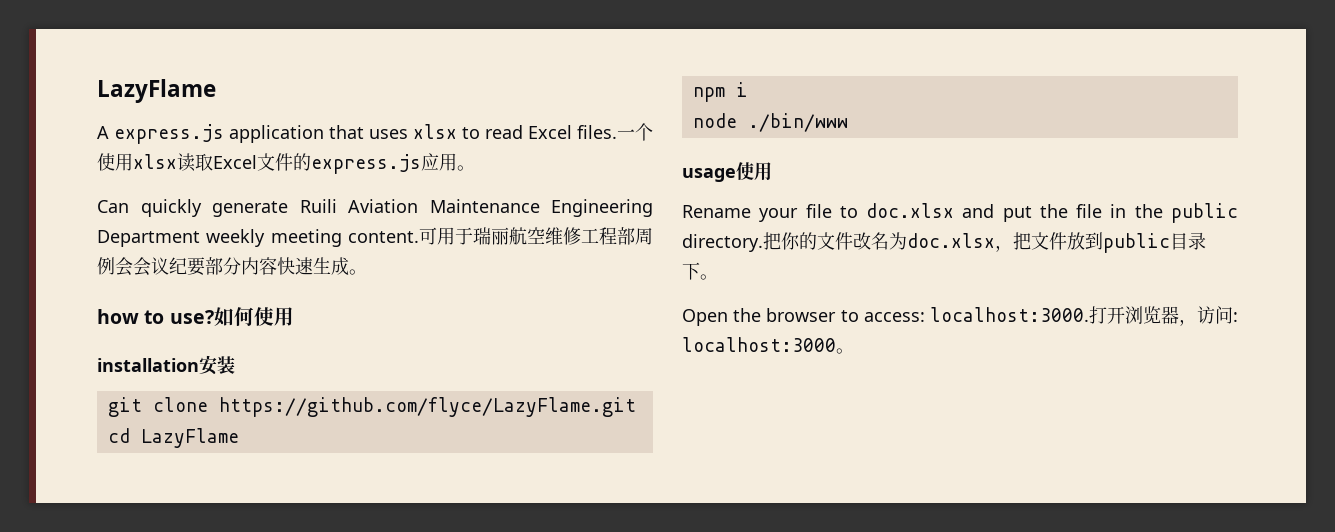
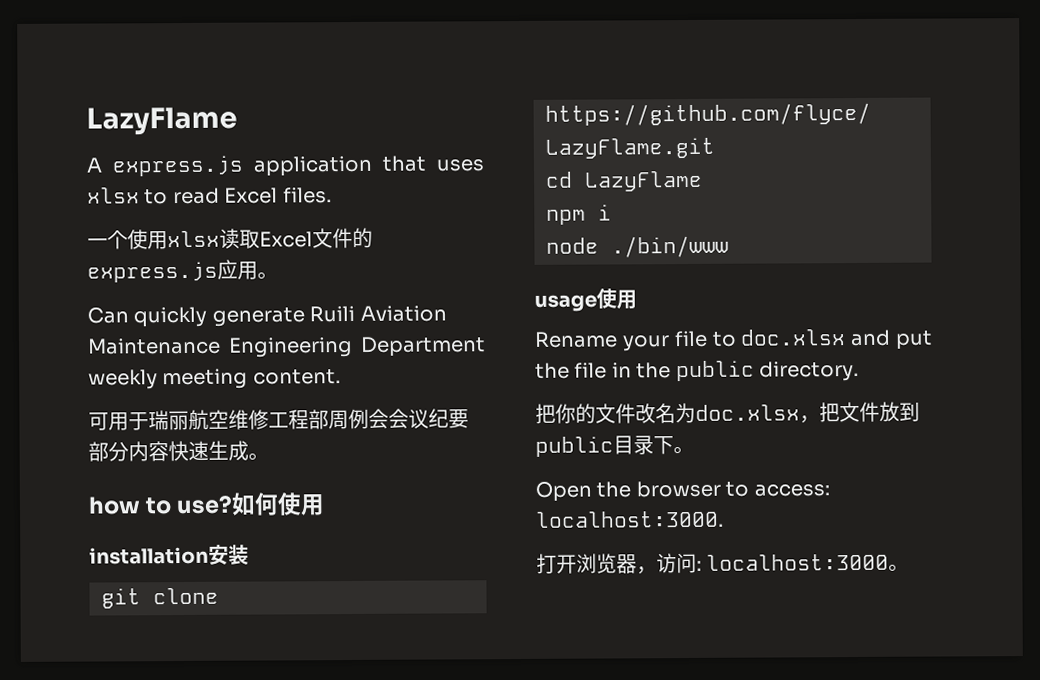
(617, 132) none -> (332, 195) //
(419, 237) none -> (341, 377) //
(763, 243) none -> (859, 371) //
(1089, 314) none -> (724, 519) //

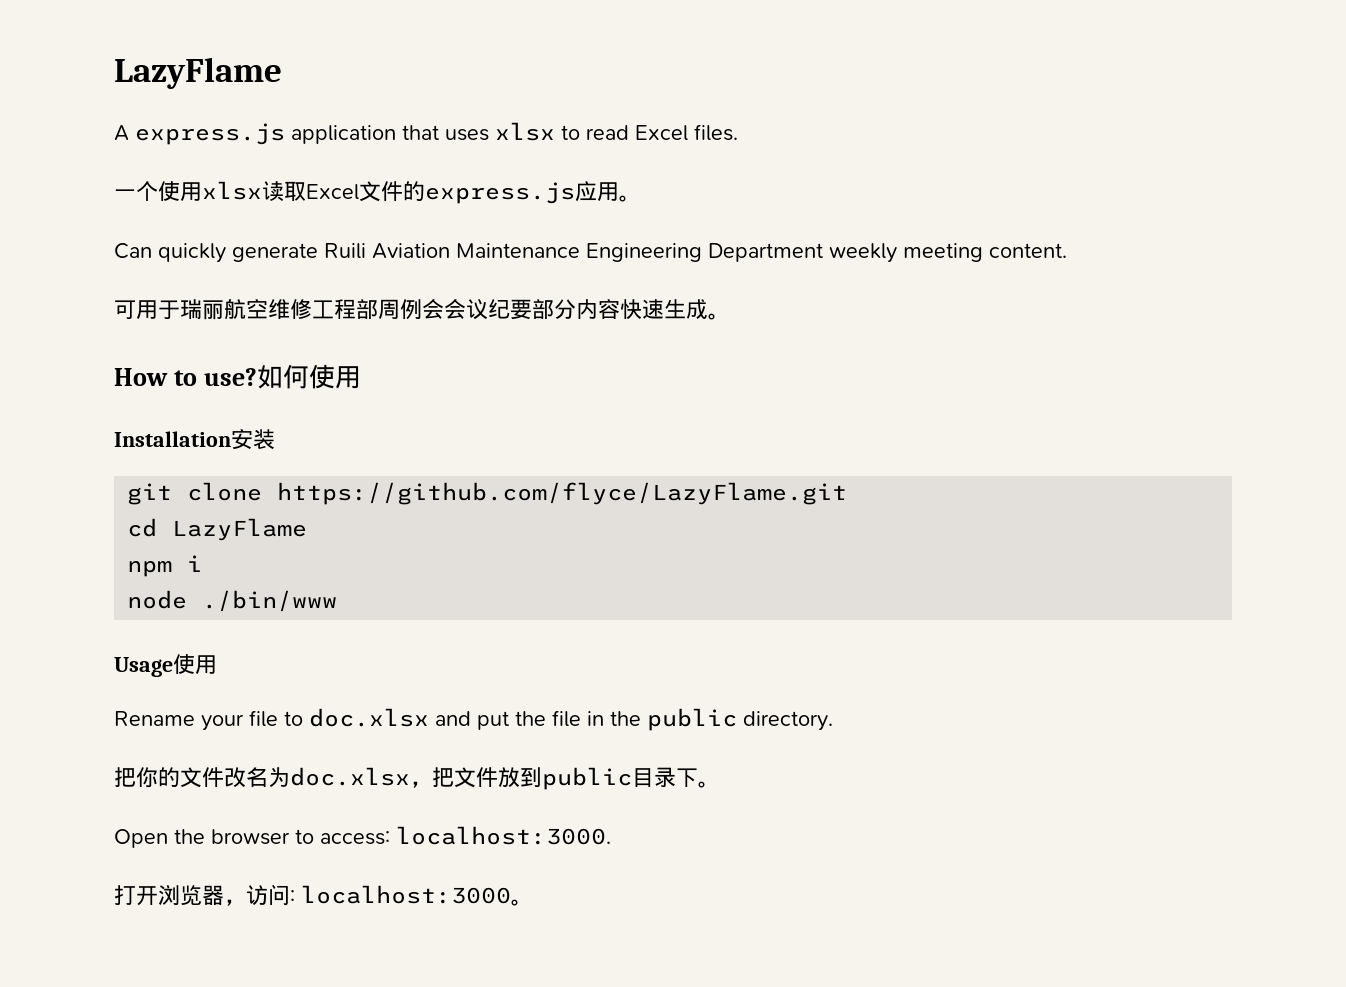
[88,496,141,515] how -> [114,368,168,386] How
[89,546,209,565] installation -> [114,431,231,447] Installation
[534,294,597,312] usage -> [114,657,173,677] Usage

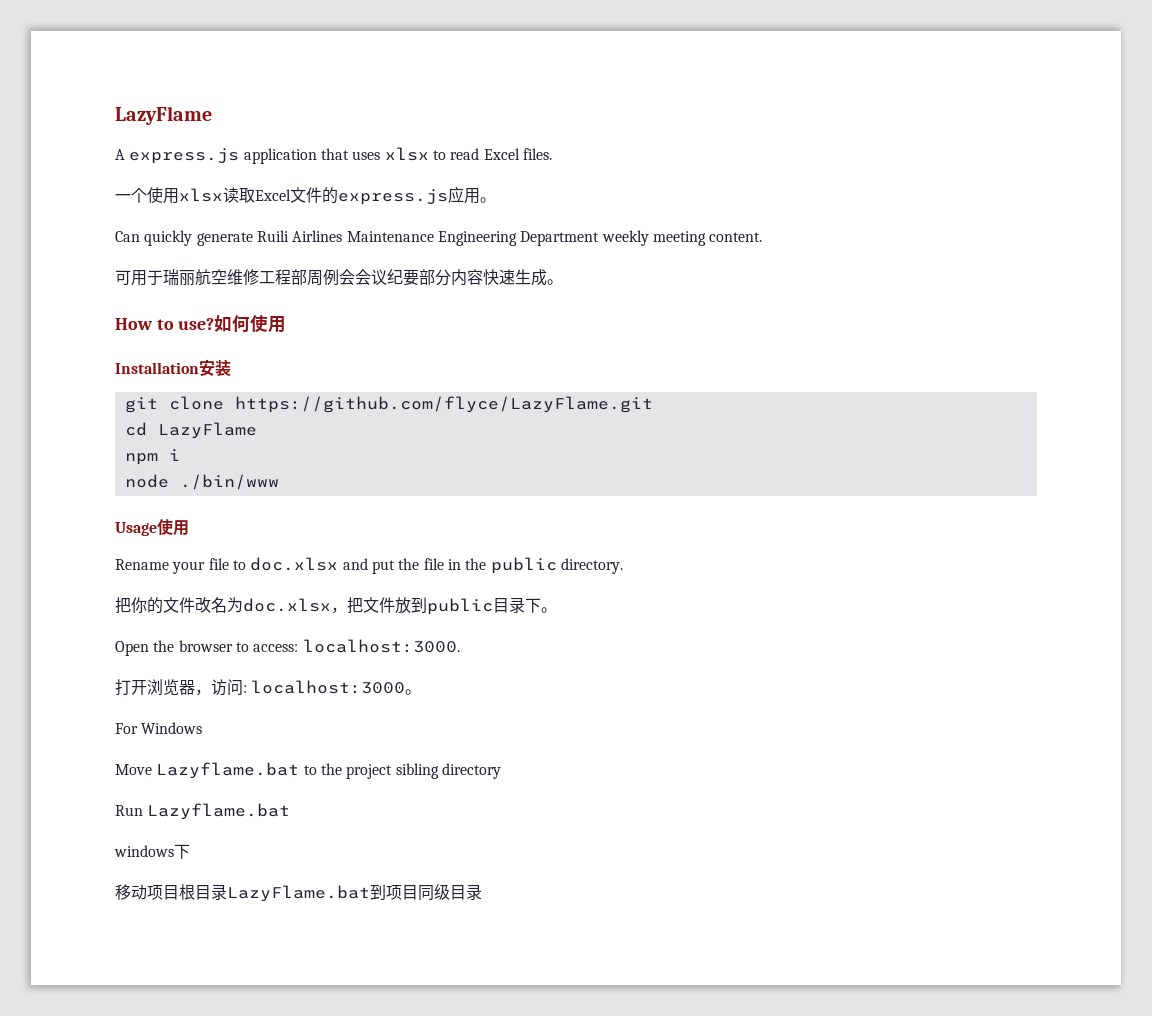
[372,243,450,259] Aviation -> [292,230,343,242] Airlines
(533, 902) none -> [115,722,203,734] [115,762,501,779] [115,803,291,820] [114,844,190,859] [115,884,482,902] // For Windows // Move Lazyflame.bat to the project sibling directory // Run Lazyflame.bat // windows下 // 移动项目根目录LazyFlame.bat到项目同级目录

